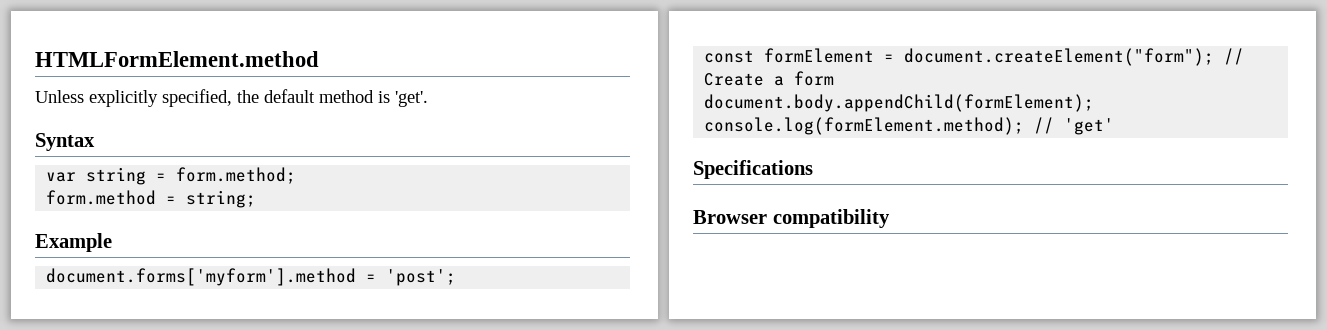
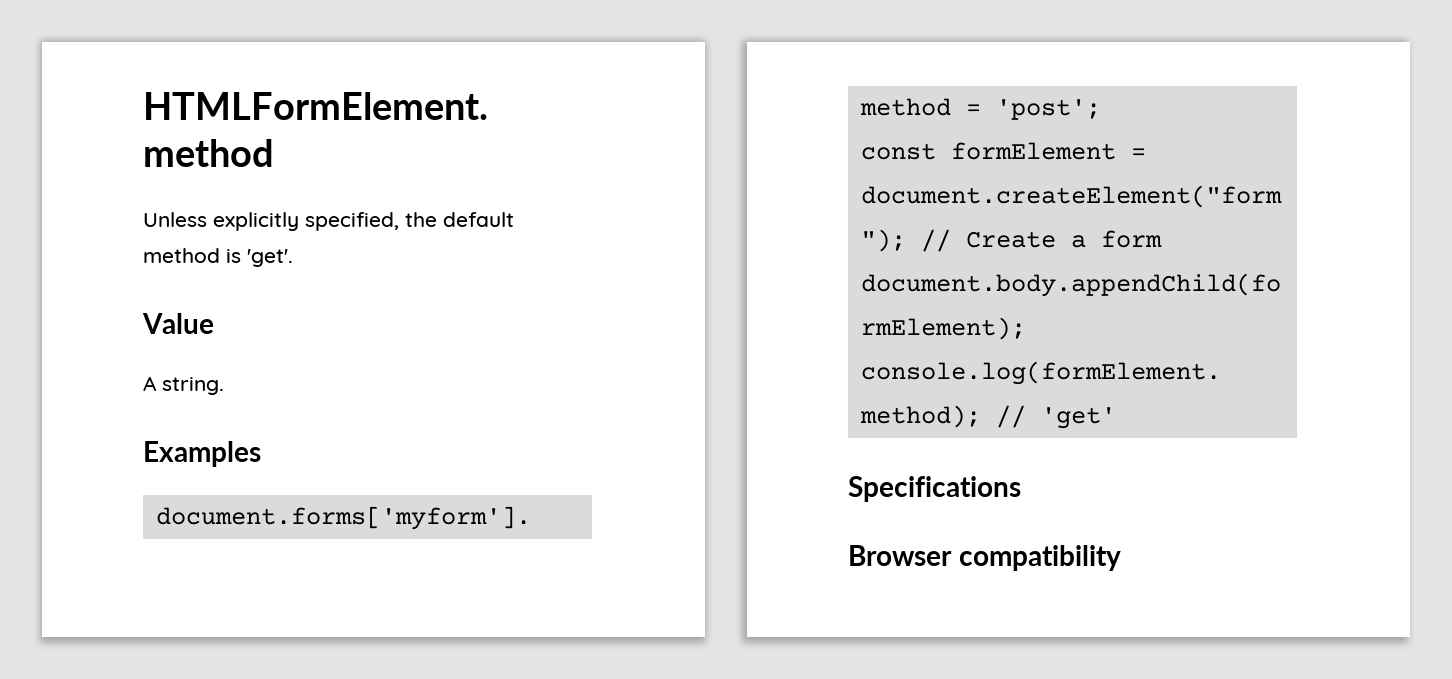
[35,133,95,151] [46,167,297,185] [46,190,257,208] [35,233,112,252] Syntax // var string = form.method; // form.method = string; // Example -> [142,313,214,334] [143,376,224,395] [143,441,261,467] Value // A string. // Examples

